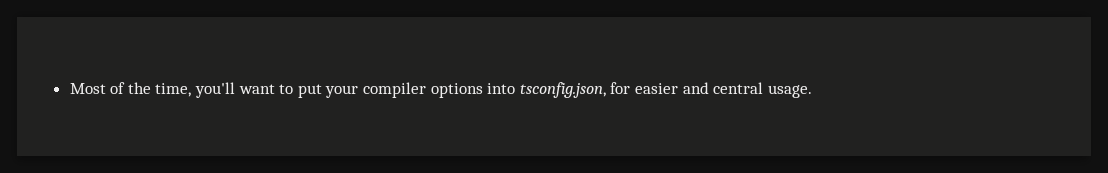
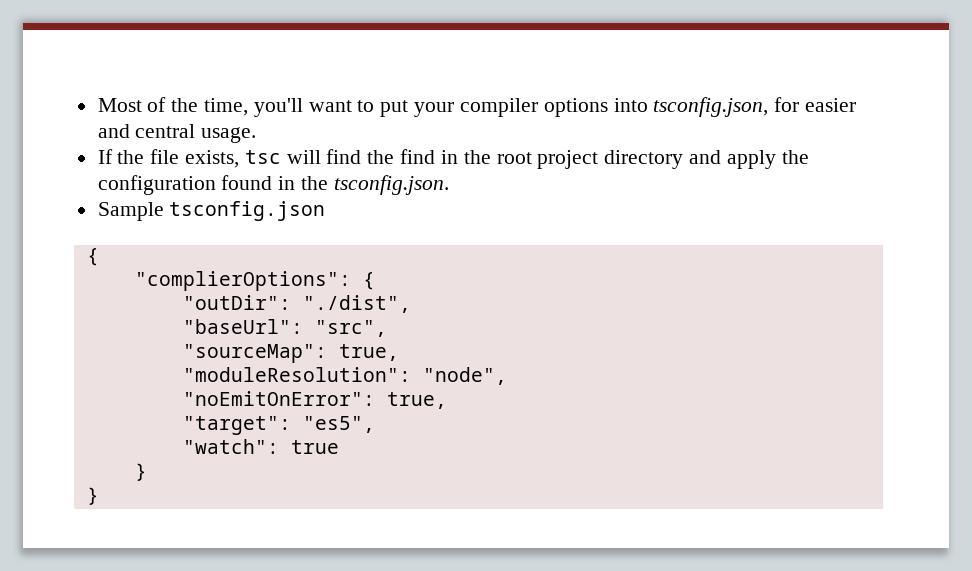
(812, 91) none -> [97,149,809,169] [97,175,449,195] [97,201,326,221] [86,248,99,266] [134,271,375,291] [182,295,411,313] [182,319,387,337] [182,344,399,363] [182,367,507,385] [182,391,447,409] [182,416,375,435] [182,439,339,454] [134,463,147,481] [86,487,99,505] // If the file exists, tsc will find the find in the root project directory and apply the configuration found in the tsconfig.json. // Sample tsconfig.json // { // "complierOptions": { // "outDir": "./dist", // "baseUrl": "src", // "sourceMap": true, // "moduleResolution": "node", // "noEmitOnError": true, // "target": "es5", // "watch": true // } // }

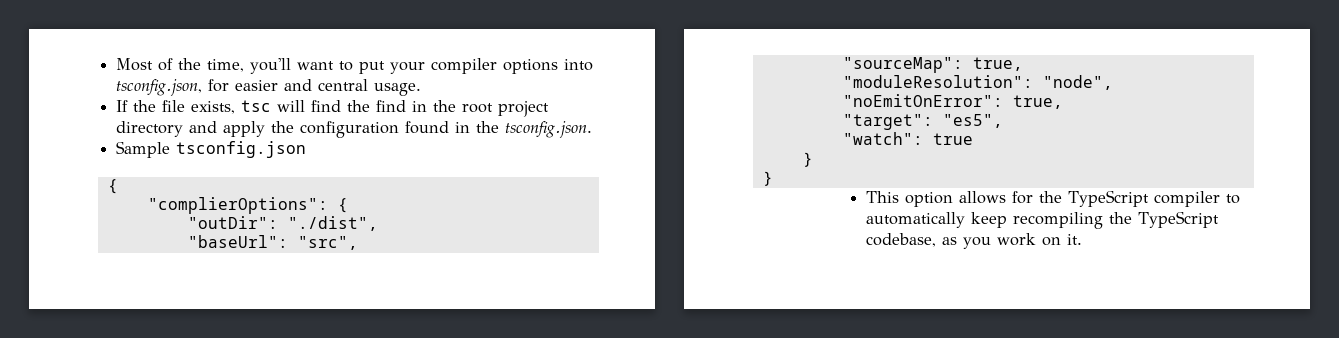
(99, 496) none -> [866,190,1241,207] [866,211,1220,229] [866,233,1083,249] // This option allows for the TypeScript compiler to automatically keep recompiling the TypeScript codebase, as you work on it.

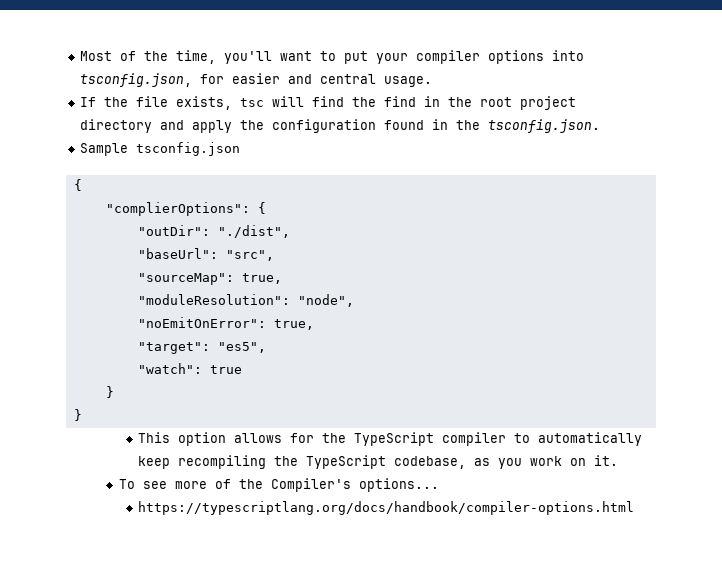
(1083, 239) none -> [119,478,440,492] [138,501,635,515] // To see more of the Compiler's options... // https://typescriptlang.org/docs/handbook/compiler-options.html

